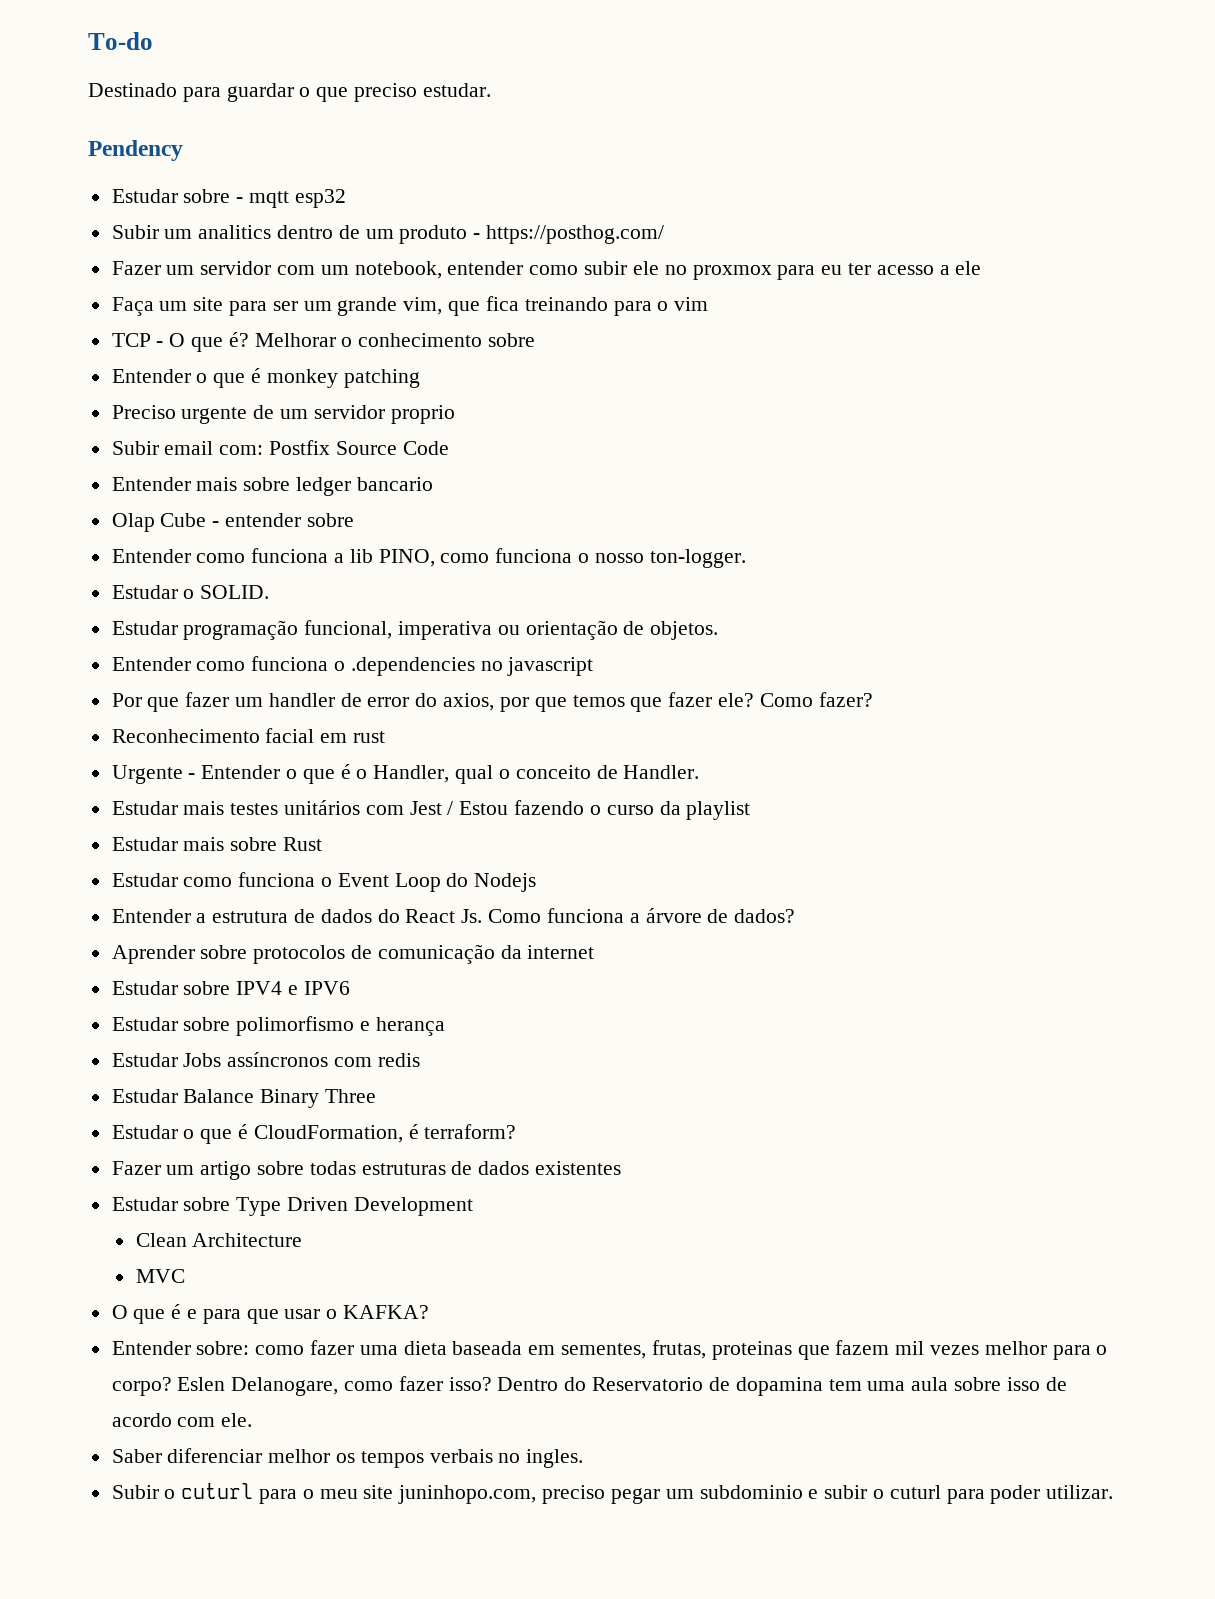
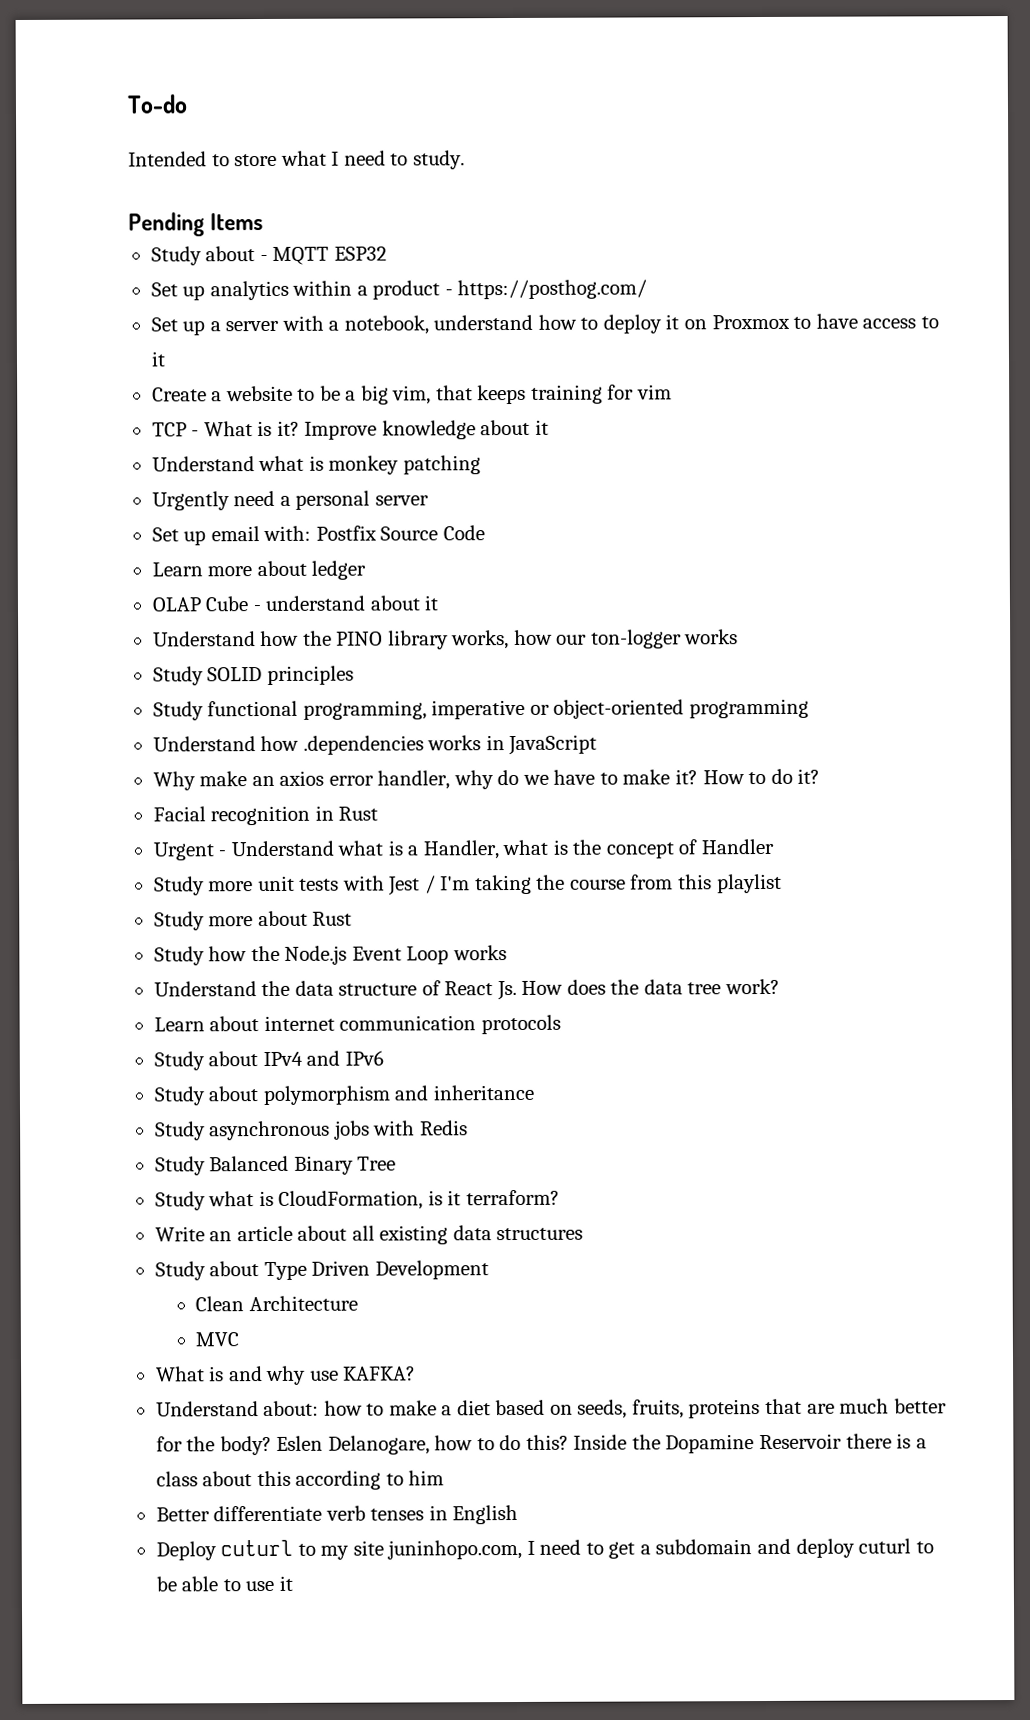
[88,83,491,102] [88,140,183,161] [111,189,346,208] [111,225,665,244] [111,261,982,280] [111,296,709,316] [111,332,536,352] [111,368,420,388] [111,405,455,424] [111,440,449,455] [111,477,433,496] [111,513,354,532] [111,548,746,568] [111,585,270,599] [111,620,719,640] [111,656,594,676] [111,692,873,712] [111,728,386,743] [111,764,700,784] [111,800,751,820] [111,837,323,851] [111,872,537,892] [111,908,796,923] [111,944,595,964] [111,981,350,995] [111,1016,445,1036] [111,1052,420,1067] [111,1089,377,1108] [111,1124,517,1144] [111,1161,622,1180] [111,1197,231,1211] Destinado para guardar o que preciso estudar. // Pendency // Estudar sobre - mqtt esp32 // Subir um analitics dentro de um produto - https://posthog.com/ // Fazer um servidor com um notebook, entender como subir ele no proxmox para eu ter acesso a ele // Faça um site para ser um grande vim, que fica treinando para o vim // TCP - O que é? Melhorar o conhecimento sobre // Entender o que é monkey patching // Preciso urgente de um servidor proprio // Subir email com: Postfix Source Code // Entender mais sobre ledger bancario // Olap Cube - entender sobre // Entender como funciona a lib PINO, como funciona o nosso ton-logger. // Estudar o SOLID. // Estudar programação funcional, imperativa ou orientação de objetos. // Entender como funciona o .dependencies no javascript // Por que fazer um handler de error do axios, por que temos que fazer ele? Como fazer? // Reconhecimento facial em rust // Urgente - Entender o que é o Handler, qual o conceito de Handler. // Estudar mais testes unitários com Jest / Estou fazendo o curso da playlist // Estudar mais sobre Rust // Estudar como funciona o Event Loop do Nodejs // Entender a estrutura de dados do React Js. Como funciona a árvore de dados? // Aprender sobre protocolos de comunicação da internet // Estudar sobre IPV4 e IPV6 // Estudar sobre polimorfismo e herança // Estudar Jobs assíncronos com redis // Estudar Balance Binary Three // Estudar o que é CloudFormation, é terraform? // Fazer um artigo sobre todas estruturas de dados existentes // Estudar sobre -> [128,150,465,170] [128,212,264,237] [150,246,387,266] [150,279,648,301] [150,313,939,336] [150,351,166,367] [151,384,672,405] [151,419,549,440] [151,455,481,475] [151,490,429,511] [151,525,485,546] [151,560,367,580] [151,595,439,612] [152,629,739,650] [152,665,354,686] [152,698,809,721] [152,734,598,756] [152,768,821,791] [152,805,379,826] [152,838,774,861] [153,873,782,896] [153,910,353,931] [153,945,507,966] [153,978,780,1001] [153,1014,561,1035] [153,1050,384,1071] [153,1084,534,1106] [154,1120,468,1141] [154,1155,397,1176] [154,1189,560,1211] [154,1225,584,1245] [154,1261,260,1281] Intended to store what I need to study. // Pending Items // Study about - MQTT ESP32 // Set up analytics within a product - https://posthog.com/ // Set up a server with a notebook, understand how to deploy it on Proxmox to have access to it // Create a website to be a big vim, that keeps training for vim // TCP - What is it? Improve knowledge about it // Understand what is monkey patching // Urgently need a personal server // Set up email with: Postfix Source Code // Learn more about ledger // OLAP Cube - understand about it // Understand how the PINO library works, how our ton-logger works // Study SOLID principles // Study functional programming, imperative or object-oriented programming // Understand how .dependencies works in JavaScript // Why make an axios error handler, why do we have to make it? How to do it? // Facial recognition in Rust // Urgent - Understand what is a Handler, what is the concept of Handler // Study more unit tests with Jest / I'm taking the course from this playlist // Study more about Rust // Study how the Node.js Event Loop works // Understand the data structure of React Js. How does the data tree work? // Learn about internet communication protocols // Study about IPv4 and IPv6 // Study about polymorphism and inheritance // Study asynchronous jobs with Redis // Study Balanced Binary Tree // Study what is CloudFormation, is it terraform? // Write an article about all existing data structures // Study about
[111,1304,430,1324] [111,1340,1108,1360] [111,1376,1067,1396] [111,1413,253,1427] [111,1448,584,1468] [111,1483,1114,1504] O que é e para que usar o KAFKA? // Entender sobre: como fazer uma dieta baseada em sementes, frutas, proteinas que fazem mil vezes melhor para o corpo? Eslen Delanogare, como fazer isso? Dentro do Reservatorio de dopamina tem uma aula sobre isso de acordo com ele. // Saber diferenciar melhor os tempos verbais no ingles. // Subir o cuturl para o meu site juninhopo.com, preciso pegar um subdominio e subir o cuturl para poder utilizar. -> [155,1365,417,1386] [155,1398,947,1419] [155,1433,927,1456] [155,1470,445,1490] [155,1504,519,1525] [155,1538,934,1561] [155,1575,293,1592] What is and why use KAFKA? // Understand about: how to make a diet based on seeds, fruits, proteins that are much better for the body? Eslen Delanogare, how to do this? Inside the Dopamine Reservoir there is a class about this according to him // Better differentiate verb tenses in English // Deploy cuturl to my site juninhopo.com, I need to get a subdomain and deploy cuturl to be able to use it

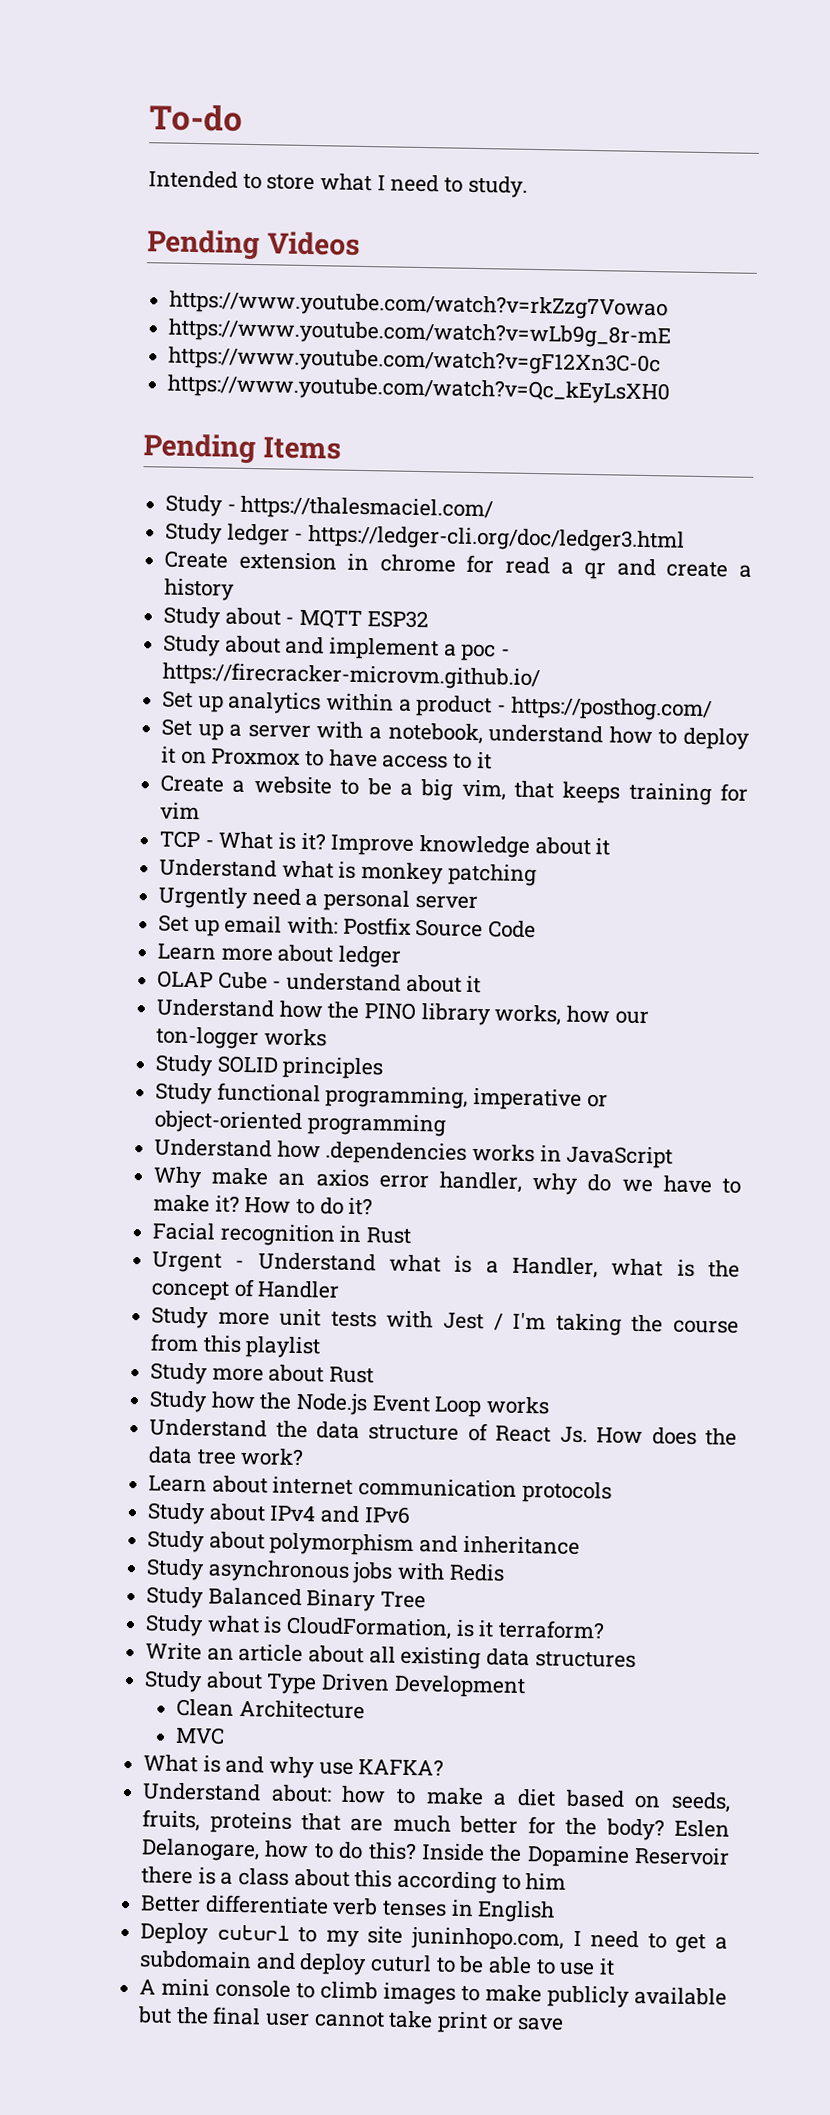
[210,213,264,231] Items -> [266,231,360,256] [169,290,669,321] [168,318,672,349] [168,346,662,377] [167,374,671,405] [143,433,341,465] [165,494,494,522] [165,522,686,553] [164,550,752,580] [164,578,236,601] Videos // https://www.youtube.com/watch?v=rkZzg7Vowao // https://www.youtube.com/watch?v=wLb9g_8r-mE // https://www.youtube.com/watch?v=gF12Xn3C-0c // https://www.youtube.com/watch?v=Qc_kEyLsXH0 // Pending Items // Study - https://thalesmaciel.com/ // Study ledger - https://ledger-cli.org/doc/ledger3.html // Create extension in chrome for read a qr and create a history
(387, 253) none -> [163,634,511,662] [162,661,541,691] // Study about and implement a poc - https://firecracker-microvm.github.io/
(293, 1583) none -> [139,1978,727,2008] [137,2006,565,2034] // A mini console to climb images to make publicly available but the final user cannot take print or save

